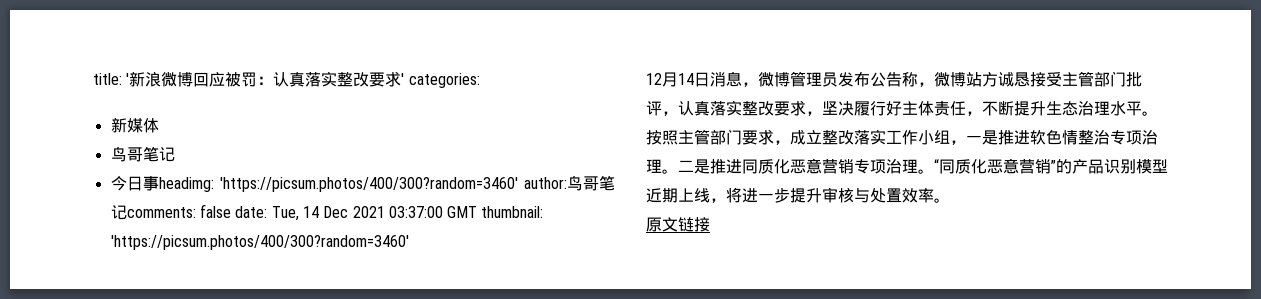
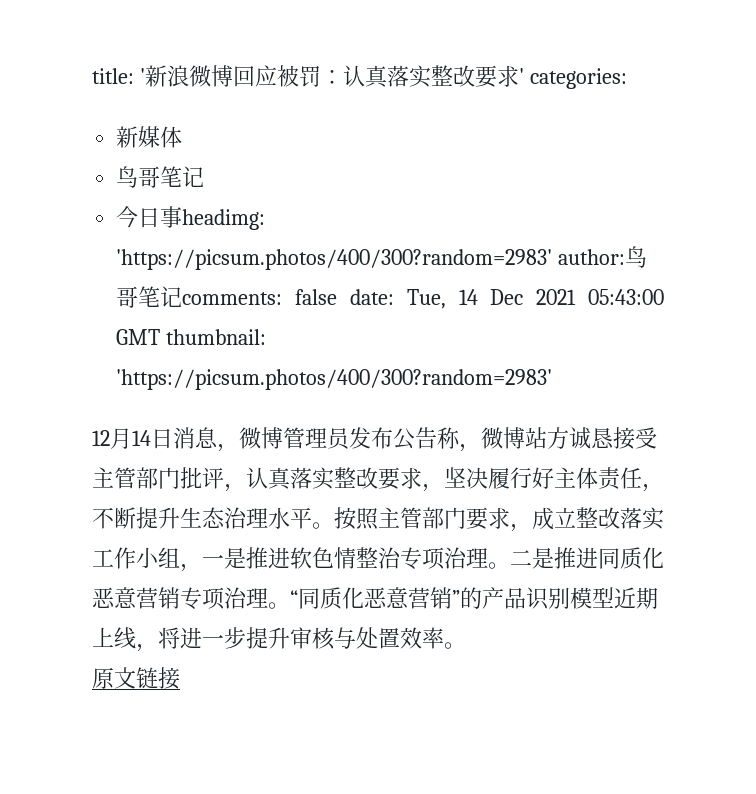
[219,177,518,192] 'https://picsum.photos/400/300?random=3460' -> [116,249,553,270] 'https://picsum.photos/400/300?random=2983'
[388,206,443,218] 03:37:00 -> [588,289,664,305] 05:43:00
[110,235,409,250] 'https://picsum.photos/400/300?random=3460' -> [116,369,553,390] 'https://picsum.photos/400/300?random=2983'

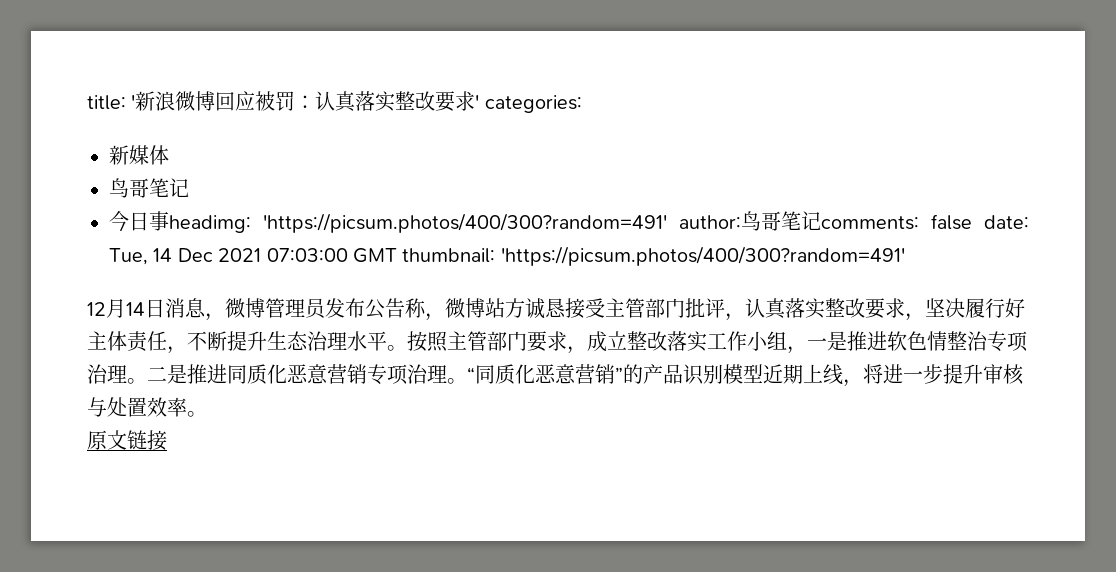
[116,249,553,270] 'https://picsum.photos/400/300?random=2983' -> [263,213,667,233] 'https://picsum.photos/400/300?random=491'
[588,289,664,305] 05:43:00 -> [266,248,348,262] 07:03:00
[116,369,553,390] 'https://picsum.photos/400/300?random=2983' -> [500,246,905,266] 'https://picsum.photos/400/300?random=491'

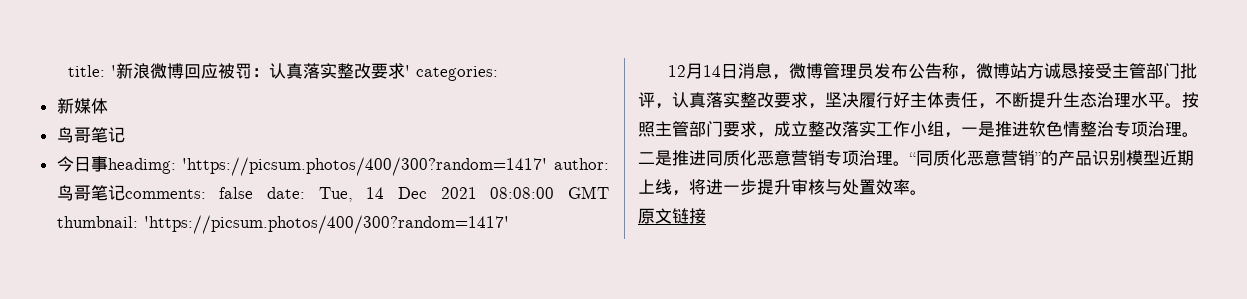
[263,213,667,233] 'https://picsum.photos/400/300?random=491' -> [182,157,548,176] 'https://picsum.photos/400/300?random=1417'
[266,248,348,262] 07:03:00 -> [490,187,555,199] 08:08:00
[500,246,905,266] 'https://picsum.photos/400/300?random=491' -> [143,215,509,234] 'https://picsum.photos/400/300?random=1417'

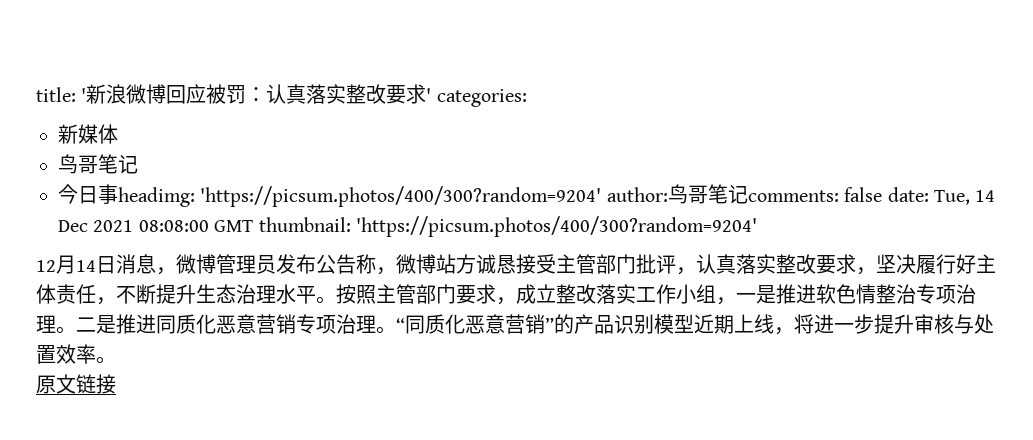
[182,157,548,176] 'https://picsum.photos/400/300?random=1417' -> [200,186,602,207] 'https://picsum.photos/400/300?random=9204'
[143,215,509,234] 'https://picsum.photos/400/300?random=1417' -> [356,216,757,237] 'https://picsum.photos/400/300?random=9204'

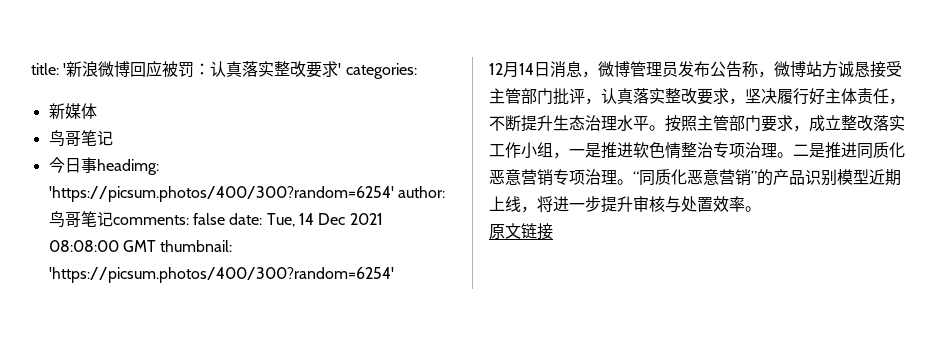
[200,186,602,207] 'https://picsum.photos/400/300?random=9204' -> [48,186,394,202] 'https://picsum.photos/400/300?random=6254'
[356,216,757,237] 'https://picsum.photos/400/300?random=9204' -> [48,267,394,283] 'https://picsum.photos/400/300?random=6254'

